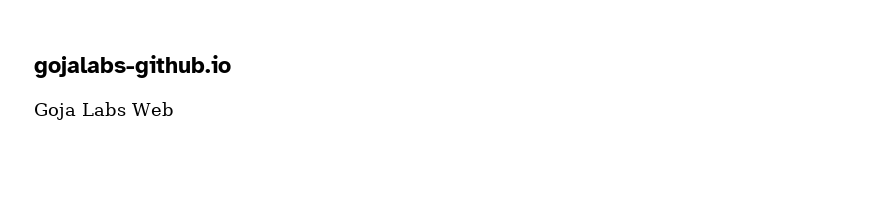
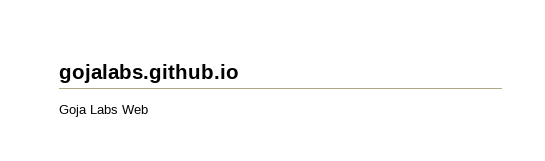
[34,55,231,78] gojalabs-github.io -> [59,64,239,83] gojalabs.github.io

